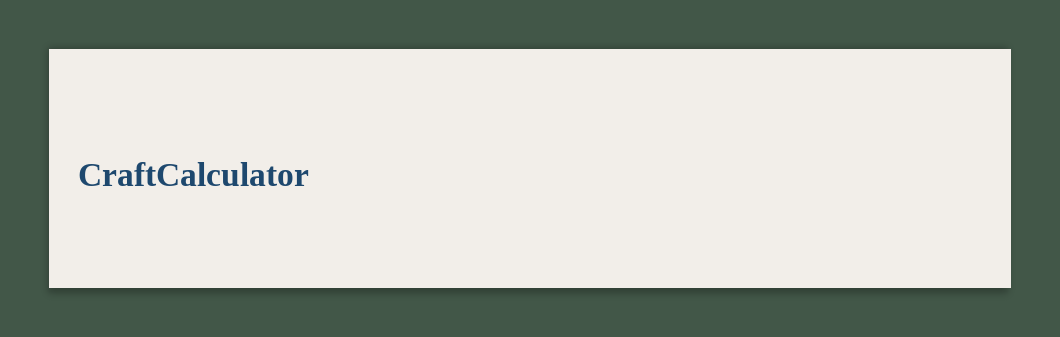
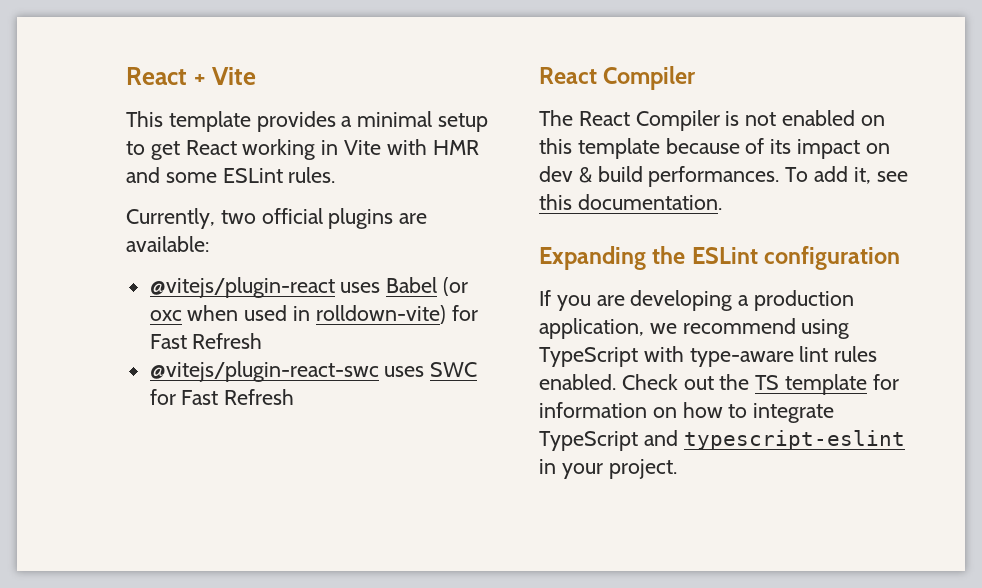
[78,162,309,186] CraftCalculator -> [126,67,256,85] [126,111,489,132] [126,139,479,160] [126,167,336,183] [126,208,428,229] [126,236,209,252] [149,277,469,298] [149,305,478,324] [149,333,263,349] [149,361,478,382] [149,389,295,405] [539,66,697,90] [539,110,885,131] [539,138,890,159] [539,166,908,187] [539,194,722,210] [539,246,901,270] [539,290,855,311] [539,318,850,339] [539,346,878,367] [539,374,899,395] [539,402,835,423] [539,430,905,451] [539,459,677,479] React + Vite // This template provides a minimal setup to get React working in Vite with HMR and some ESLint rules. // Currently, two official plugins are available: // @vitejs/plugin-react uses Babel (or oxc when used in rolldown-vite) for Fast Refresh // @vitejs/plugin-react-swc uses SWC for Fast Refresh // React Compiler // The React Compiler is not enabled on this template because of its impact on dev & build performances. To add it, see this documentation. // Expanding the ESLint configuration // If you are developing a production application, we recommend using TypeScript with type-aware lint rules enabled. Check out the TS template for information on how to integrate TypeScript and typescript-eslint in your project.

